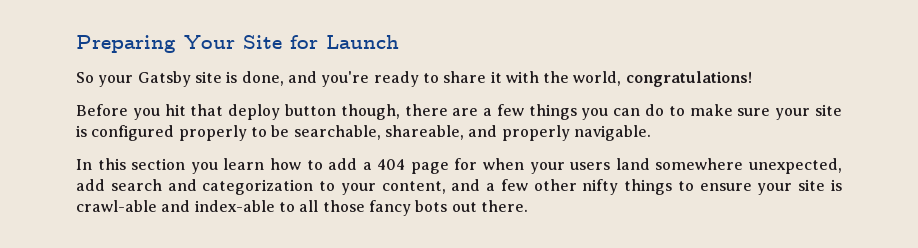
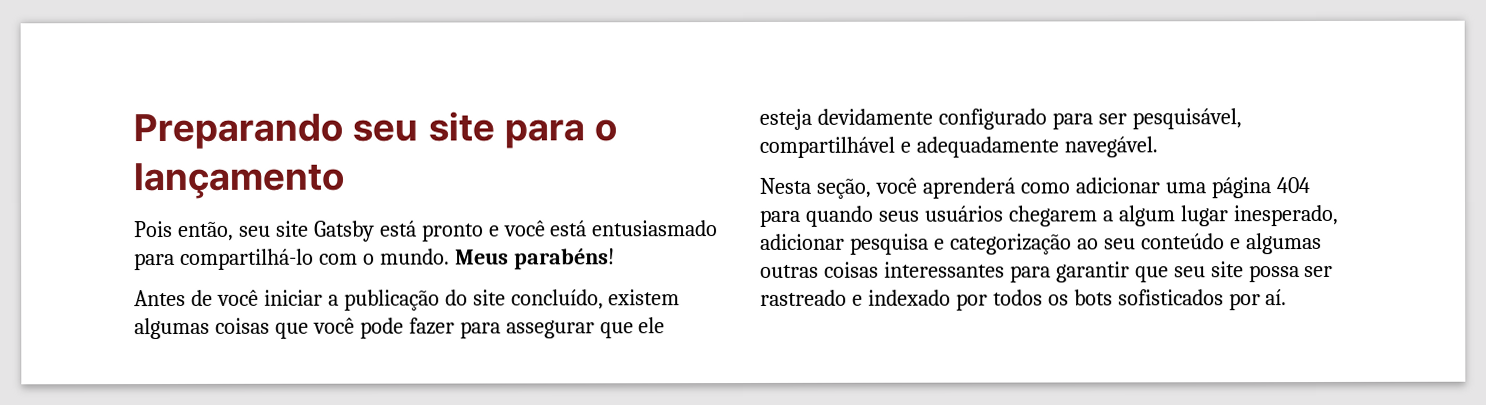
[76,35,399,53] [76,71,752,87] [76,104,842,120] [76,125,651,141] [76,158,842,174] [76,179,842,195] [76,200,528,216] Preparing Your Site for Launch // So your Gatsby site is done, and you're ready to share it with the world, congratulations! // Before you hit that deploy button though, there are a few things you can do to make sure your site is configured properly to be searchable, shareable, and properly navigable. // In this section you learn how to add a 404 page for when your users land somewhere unexpected, add search and categorization to your content, and a few other nifty things to ensure your site is crawl-able and index-able to all those fancy bots out there. -> [133,111,618,150] [133,162,344,200] [134,220,719,242] [134,248,615,271] [134,289,681,311] [134,317,666,340] [759,108,1242,130] [759,136,1158,158] [759,177,1310,199] [760,204,1339,227] [760,232,1322,255] [760,261,1334,283] [760,289,1288,311] Preparando seu site para o lançamento // Pois então, seu site Gatsby está pronto e você está entusiasmado para compartilhá-lo com o mundo. Meus parabéns! // Antes de você iniciar a publicação do site concluído, existem algumas coisas que você pode fazer para assegurar que ele esteja devidamente configurado para ser pesquisável, compartilhável e adequadamente navegável. // Nesta seção, você aprenderá como adicionar uma página 404 para quando seus usuários chegarem a algum lugar inesperado, adicionar pesquisa e categorização ao seu conteúdo e algumas outras coisas interessantes para garantir que seu site possa ser rastreado e indexado por todos os bots sofisticados por aí.

